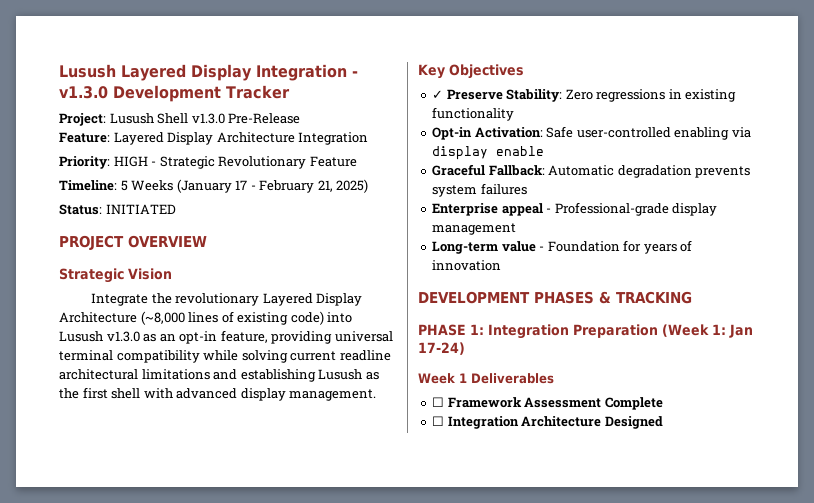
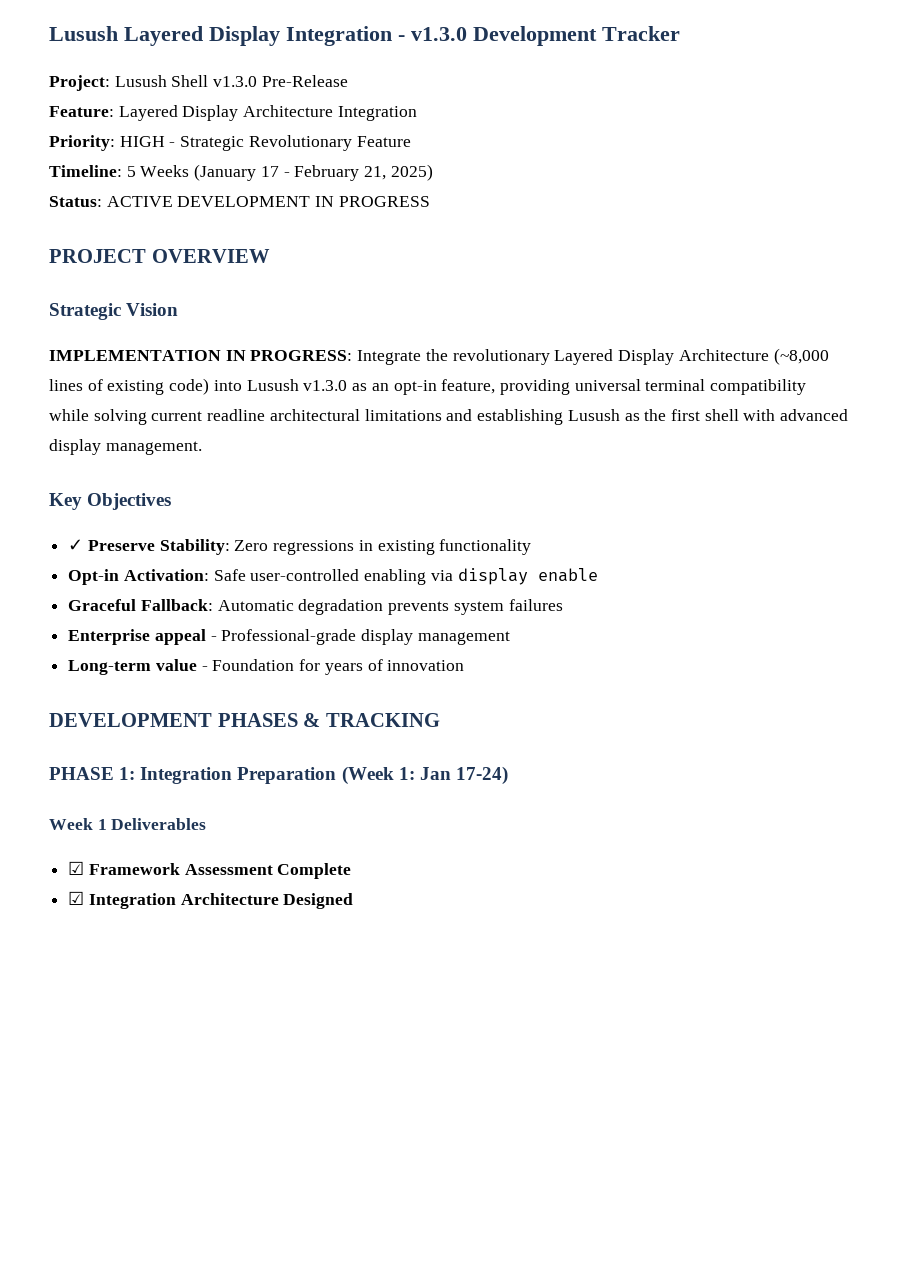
[105,204,176,214] INITIATED -> [106,196,430,207] ACTIVE DEVELOPMENT IN PROGRESS
(172, 274) none -> [49,350,353,361] IMPLEMENTATION IN PROGRESS:
[432,397,445,407] ☐ -> [68,861,85,875] ☑
[432,416,445,426] ☐ -> [68,891,85,905] ☑

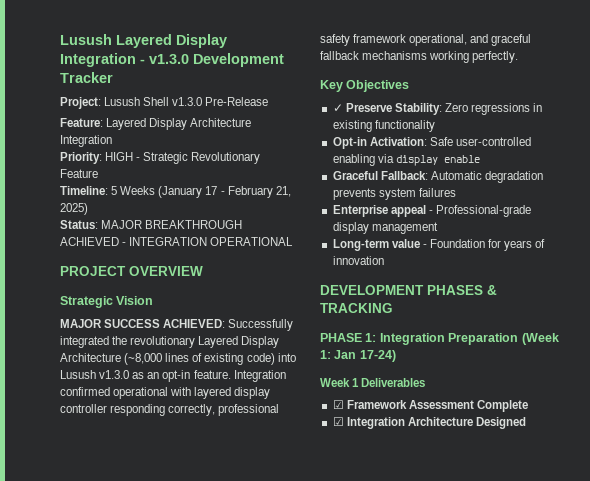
[106,196,430,207] ACTIVE DEVELOPMENT IN PROGRESS -> [101,220,243,229] [60,237,294,246] MAJOR BREAKTHROUGH ACHIEVED - INTEGRATION OPERATIONAL
[49,350,422,365] IMPLEMENTATION IN PROGRESS: Integrate -> [60,319,294,331] [60,336,109,348] MAJOR SUCCESS ACHIEVED: Successfully integrated
[441,379,807,395] [49,409,849,425] [49,439,202,455] feature, providing universal terminal compatibility while solving current readline architectural limitations and establishing Lusush as the first shell with advanced display management. -> [193,370,286,382] [60,387,271,399] [60,404,280,416] [320,34,532,46] [320,51,519,63] feature. Integration confirmed operational with layered display controller responding correctly, professional safety framework operational, and graceful fallback mechanisms working perfectly.

